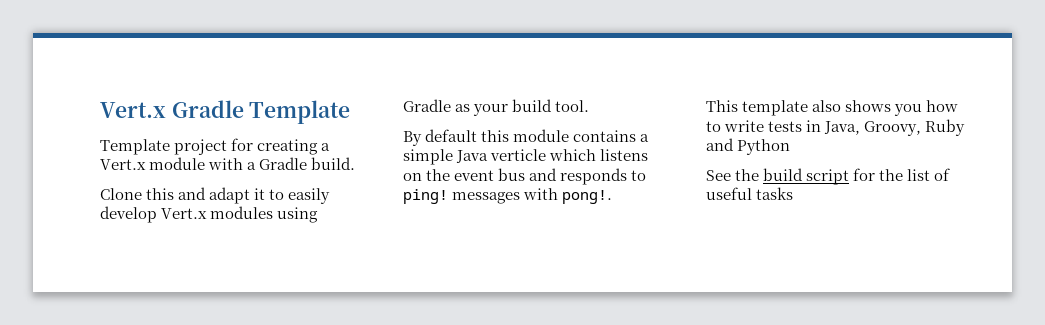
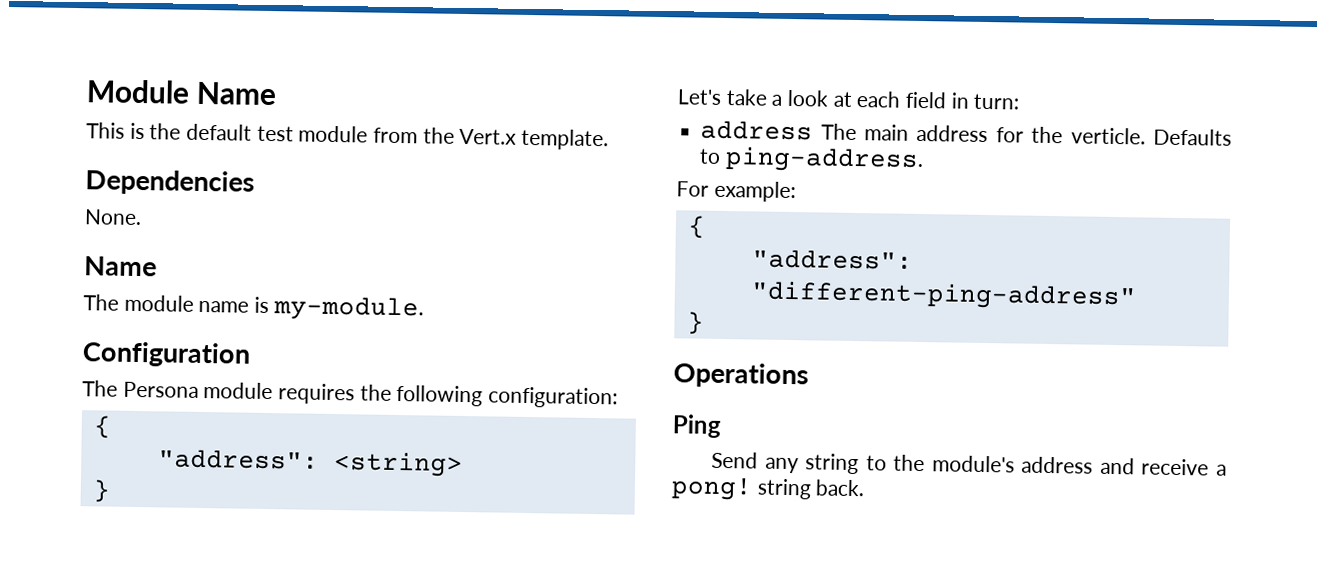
[100,100,351,124] [100,138,331,155] [100,157,356,170] [100,187,331,204] [100,206,319,223] [403,99,590,116] [403,129,650,146] [403,149,649,165] [403,168,647,185] [403,188,613,204] [706,100,959,116] [706,119,966,136] [706,138,791,155] [706,168,951,185] [706,187,794,200] Vert.x Gradle Template // Template project for creating a Vert.x module with a Gradle build. // Clone this and adapt it to easily develop Vert.x modules using Gradle as your build tool. // By default this module contains a simple Java verticle which listens on the event bus and responds to ping! messages with pong!. // This template also shows you how to write tests in Java, Groovy, Ruby and Python // See the build script for the list of useful tasks -> [86,79,277,106] [86,122,610,151] [85,169,255,196] [84,209,142,226] [84,256,157,277] [83,294,424,322] [82,341,251,368] [82,380,619,409] [93,415,111,439] [157,449,463,477] [92,479,110,503] [677,89,1020,110] [700,120,1232,146] [699,145,924,174] [676,180,796,203] [687,215,706,239] [751,249,913,270] [750,280,1137,311] [686,311,704,335] [673,362,809,389] [672,414,722,438] [710,451,1227,476] [671,476,866,501] Module Name // This is the default test module from the Vert.x template. // Dependencies // None. // Name // The module name is my-module. // Configuration // The Persona module requires the following configuration: // { // "address": <string> // } // Let's take a look at each field in turn: // address The main address for the verticle. Defaults to ping-address. // For example: // { // "address": "different-ping-address" // } // Operations // Ping // Send any string to the module's address and receive a pong! string back.

